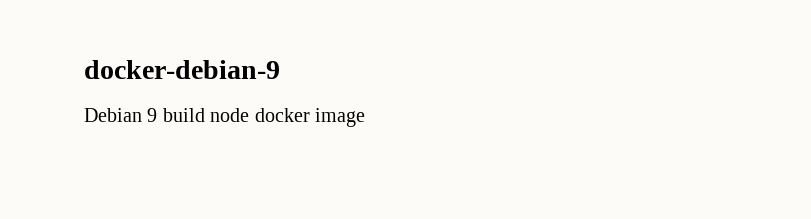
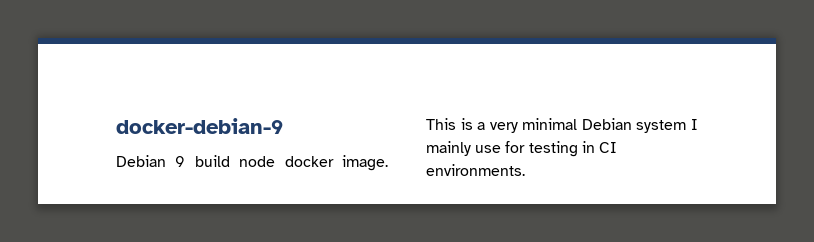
[315,108,365,127] image -> [342,155,388,171] [426,118,698,133] [426,141,617,157] [426,164,525,176] image. This is a very minimal Debian system I mainly use for testing in CI environments.

